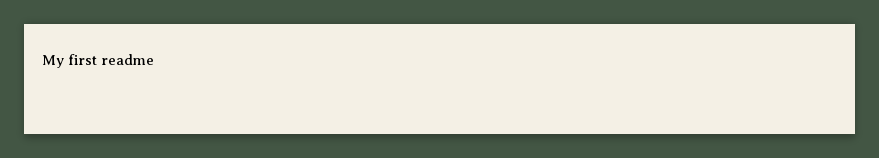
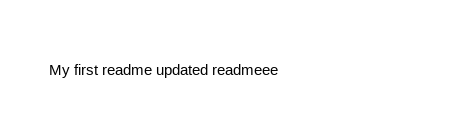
(154, 59) none -> [156,64,279,78] updated readmeee

